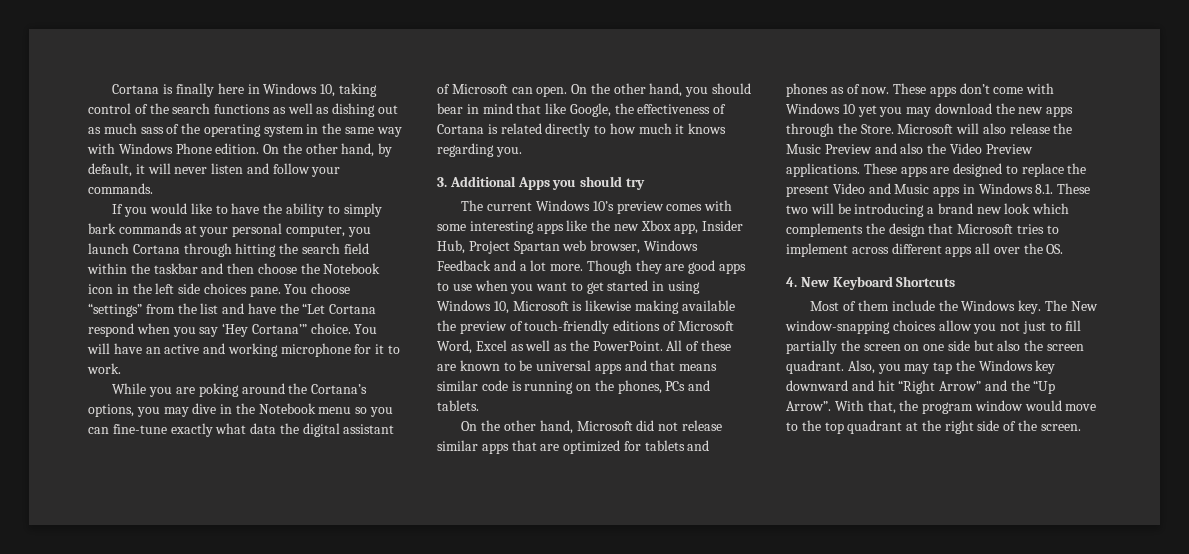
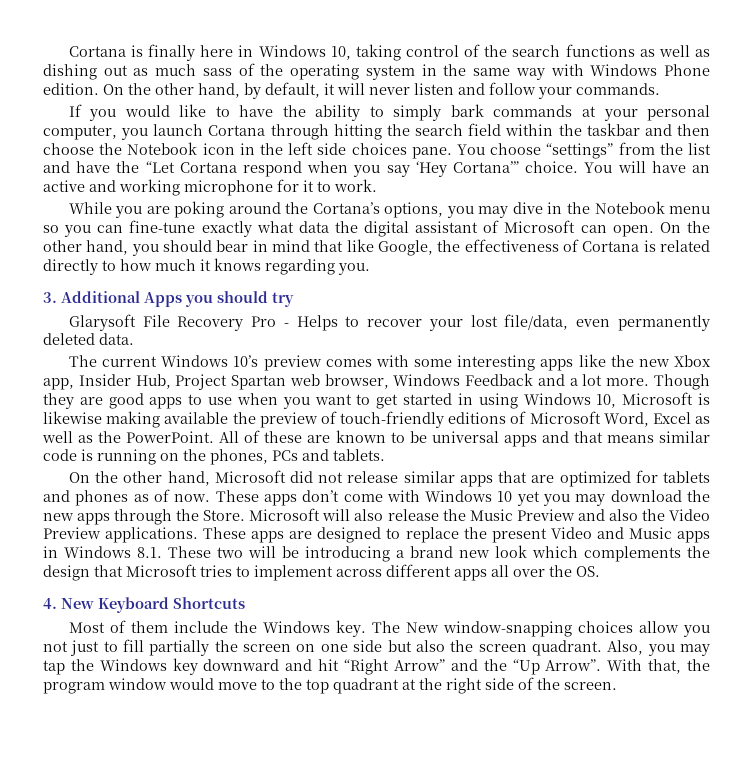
(645, 184) none -> [68,314,710,331] [43,333,134,345] // Glarysoft File Recovery Pro - Helps to recover your lost file/data, even permanently deleted data.

